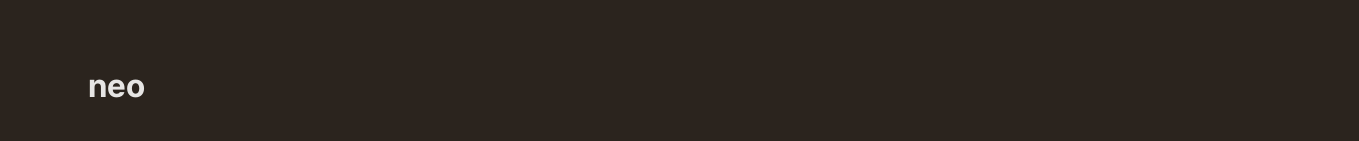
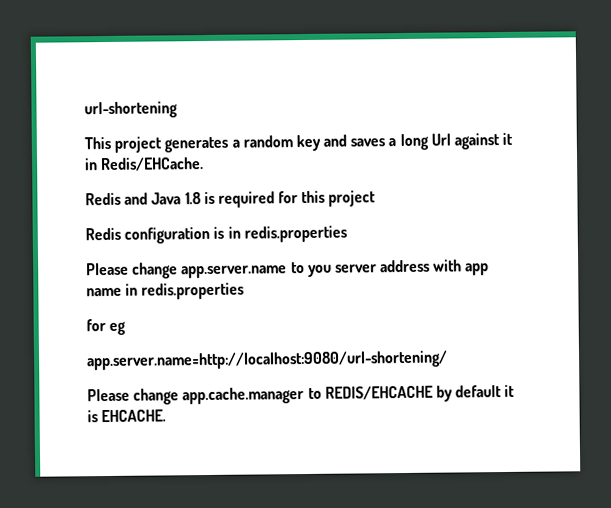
[88,79,145,98] neo -> [84,101,178,119] [84,132,514,153] [85,157,205,172] [85,190,377,208] [85,225,347,244] [86,259,490,279] [86,282,245,300] [86,319,127,335] [87,350,448,371] [87,384,516,405] [87,409,167,423] url-shortening // This project generates a random key and saves a long Url against it in Redis/EHCache. // Redis and Java 1.8 is required for this project // Redis configuration is in redis.properties // Please change app.server.name to you server address with app name in redis.properties // for eg // app.server.name=http://localhost:9080/url-shortening/ // Please change app.cache.manager to REDIS/EHCACHE by default it is EHCACHE.

